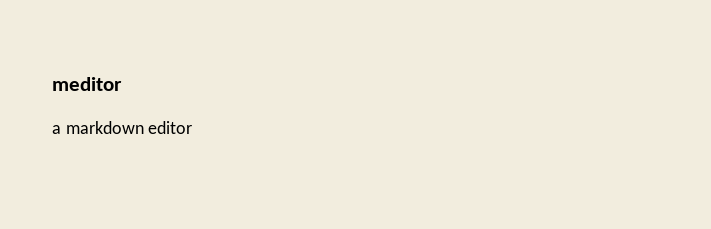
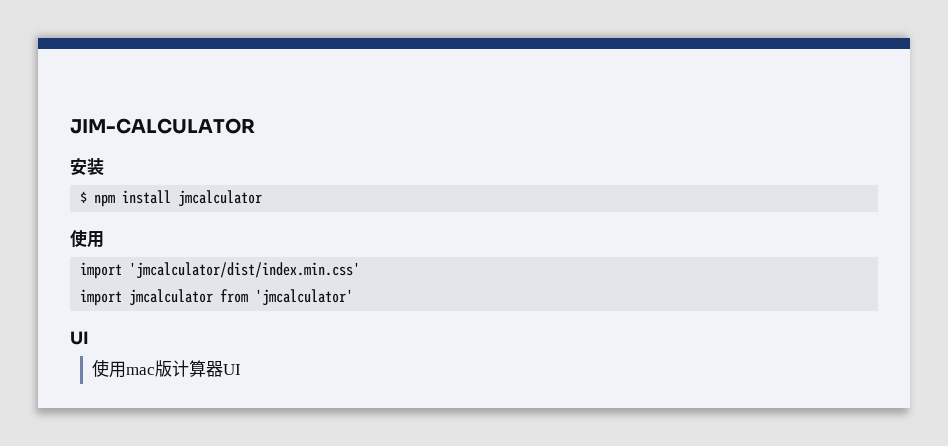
[52,77,122,91] [52,121,193,134] meditor // a markdown editor -> [70,118,255,134] [70,158,104,175] [80,190,263,207] [70,230,104,248] [80,262,361,279] [80,289,354,306] [70,331,89,345] [92,359,242,378] JIM-CALCULATOR // 安装 // $ npm install jmcalculator // 使用 // import 'jmcalculator/dist/index.min.css' // import jmcalculator from 'jmcalculator' // UI // 使用mac版计算器UI

